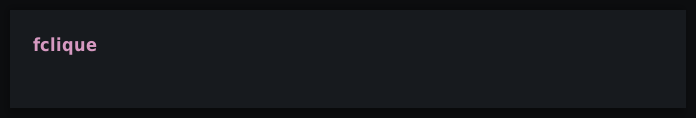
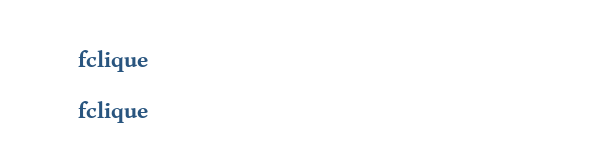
[33,37,97,55] fclique -> [78,50,148,72] [78,101,148,123] fclique // fclique

